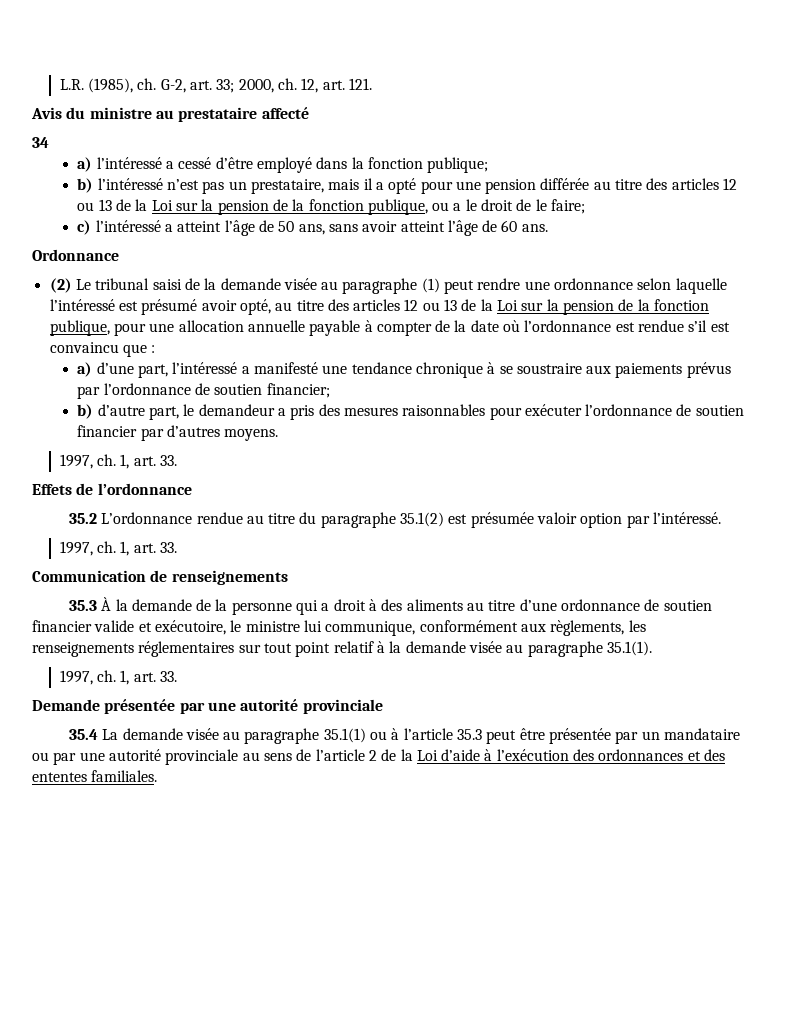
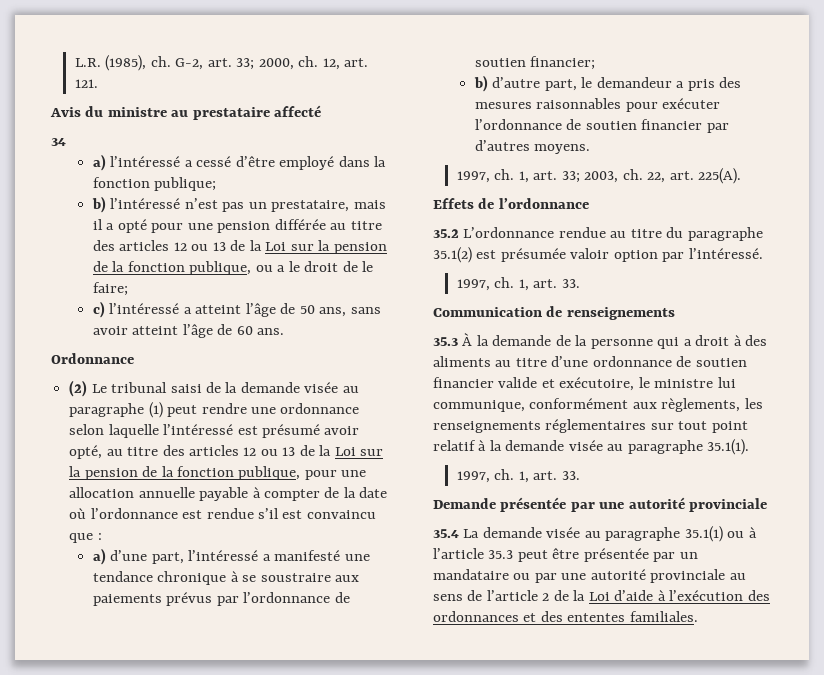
[159,455,177,466] 33. -> [561,168,741,184] 33; 2003, ch. 22, art. 225(A).

